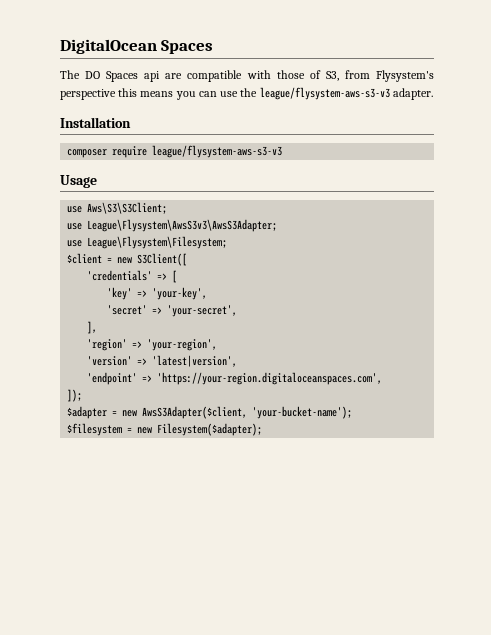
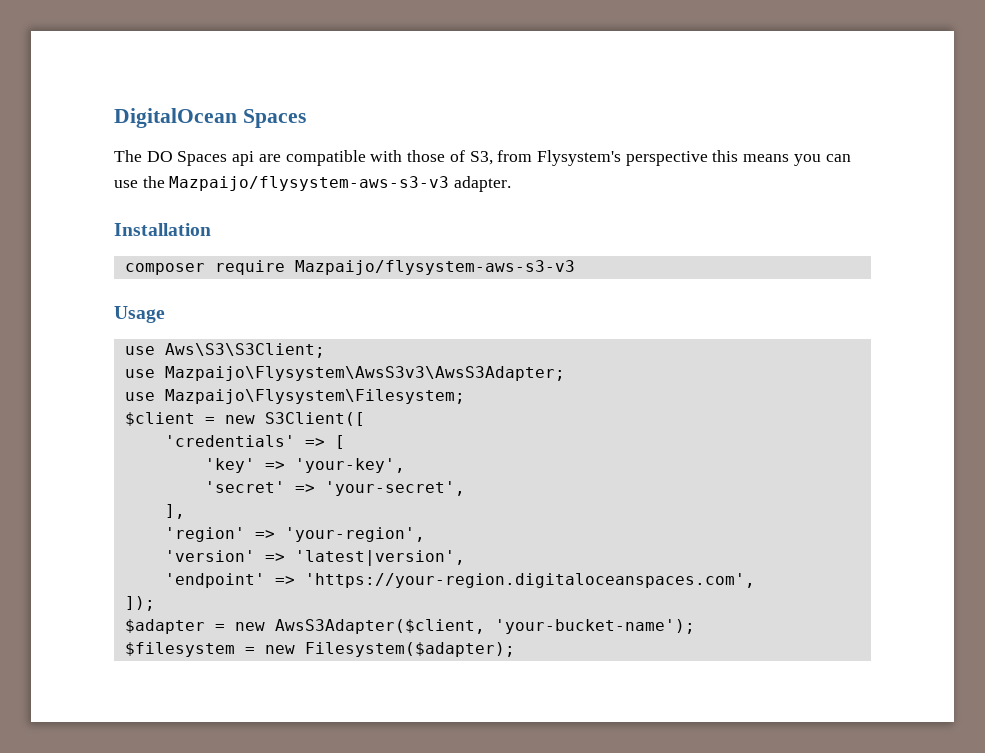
[259,87,390,100] league/flysystem-aws-s3-v3 -> [169,176,450,191] Mazpaijo/flysystem-aws-s3-v3
[152,145,283,158] league/flysystem-aws-s3-v3 -> [294,260,575,275] Mazpaijo/flysystem-aws-s3-v3
[87,219,278,232] [67,236,228,249] League\Flysystem\AwsS3v3\AwsS3Adapter; // use League\Flysystem\Filesystem; -> [164,366,565,381] [124,389,465,404] Mazpaijo\Flysystem\AwsS3v3\AwsS3Adapter; // use Mazpaijo\Flysystem\Filesystem;

